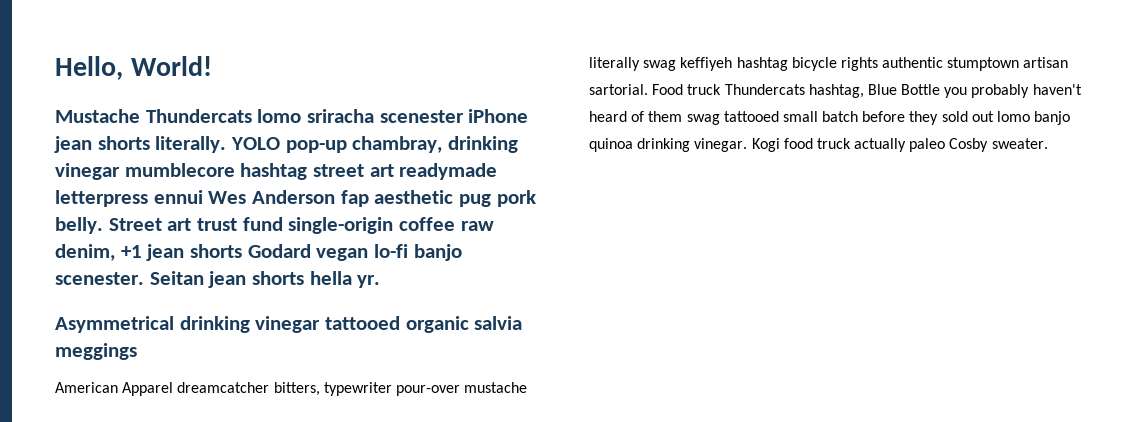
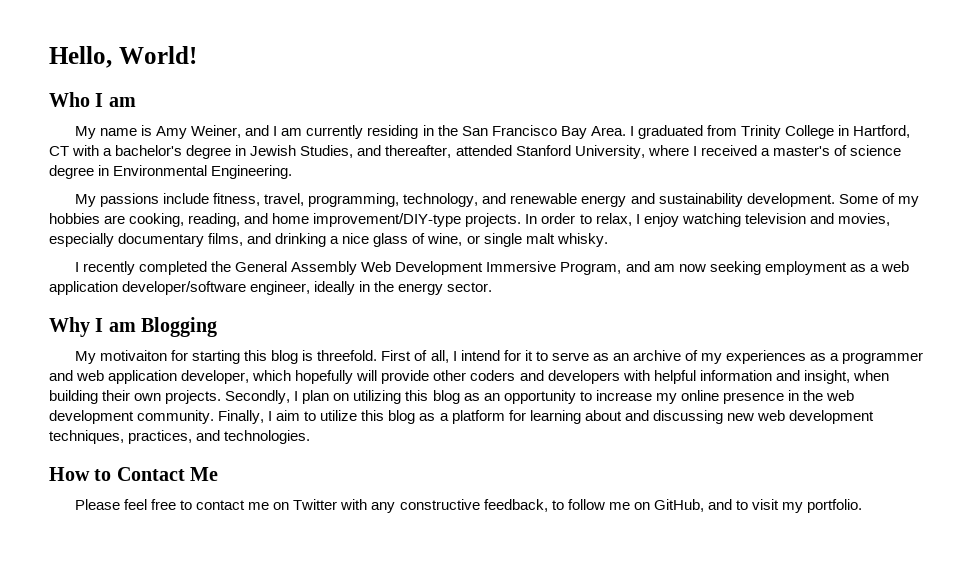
[55,109,529,123] [54,136,519,153] [55,163,498,180] [55,190,536,207] [55,217,494,234] [55,244,462,261] [55,271,381,288] [55,316,523,333] [55,343,137,360] [55,382,528,396] [589,57,1069,71] [589,84,1082,98] [589,111,1071,125] [589,138,1048,152] Mustache Thundercats lomo sriracha scenester iPhone jean shorts literally. YOLO pop-up chambray, drinking vinegar mumblecore hashtag street art readymade letterpress ennui Wes Anderson fap aesthetic pug pork belly. Street art trust fund single-origin coffee raw denim, +1 jean shorts Godard vegan lo-fi banjo scenester. Seitan jean shorts hella yr. // Asymmetrical drinking vinegar tattooed organic salvia meggings // American Apparel dreamcatcher bitters, typewriter pour-over mustache literally swag keffiyeh hashtag bicycle rights authentic stumptown artisan sartorial. Food truck Thundercats hashtag, Blue Bottle you probably haven't heard of them swag tattooed small batch before they sold out lomo banjo quinoa drinking vinegar. Kogi food truck actually paleo Cosby sweater. -> [49,92,136,107] [75,125,911,139] [49,145,901,159] [49,165,293,179] [75,193,919,207] [49,213,890,227] [49,233,608,247] [75,261,909,275] [49,281,493,295] [49,317,218,337] [75,350,924,364] [49,370,889,384] [49,390,855,404] [49,410,874,424] [49,430,311,444] [49,467,219,481] [75,499,863,513] Who I am // My name is Amy Weiner, and I am currently residing in the San Francisco Bay Area. I graduated from Trinity College in Hartford, CT with a bachelor's degree in Jewish Studies, and thereafter, attended Stanford University, where I received a master's of science degree in Environmental Engineering. // My passions include fitness, travel, programming, technology, and renewable energy and sustainability development. Some of my hobbies are cooking, reading, and home improvement/DIY-type projects. In order to relax, I enjoy watching television and movies, especially documentary films, and drinking a nice glass of wine, or single malt whisky. // I recently completed the General Assembly Web Development Immersive Program, and am now seeking employment as a web application developer/software engineer, ideally in the energy sector. // Why I am Blogging // My motivaiton for starting this blog is threefold. First of all, I intend for it to serve as an archive of my experiences as a programmer and web application developer, which hopefully will provide other coders and developers with helpful information and insight, when building their own projects. Secondly, I plan on utilizing this blog as an opportunity to increase my online presence in the web development community. Finally, I aim to utilize this blog as a platform for learning about and discussing new web development techniques, practices, and technologies. // How to Contact Me // Please feel free to contact me on Twitter with any constructive feedback, to follow me on GitHub, and to visit my portfolio.

